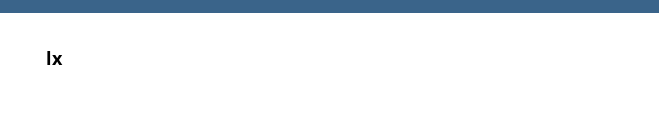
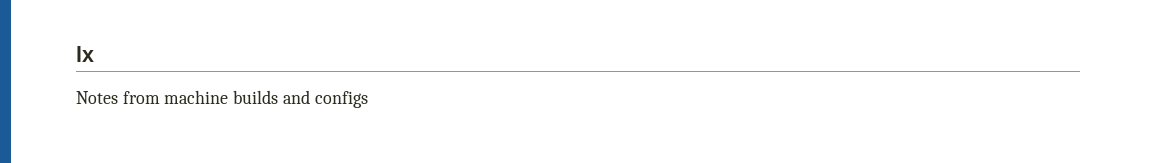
(63, 58) none -> [76,90,368,108] // Notes from machine builds and configs

